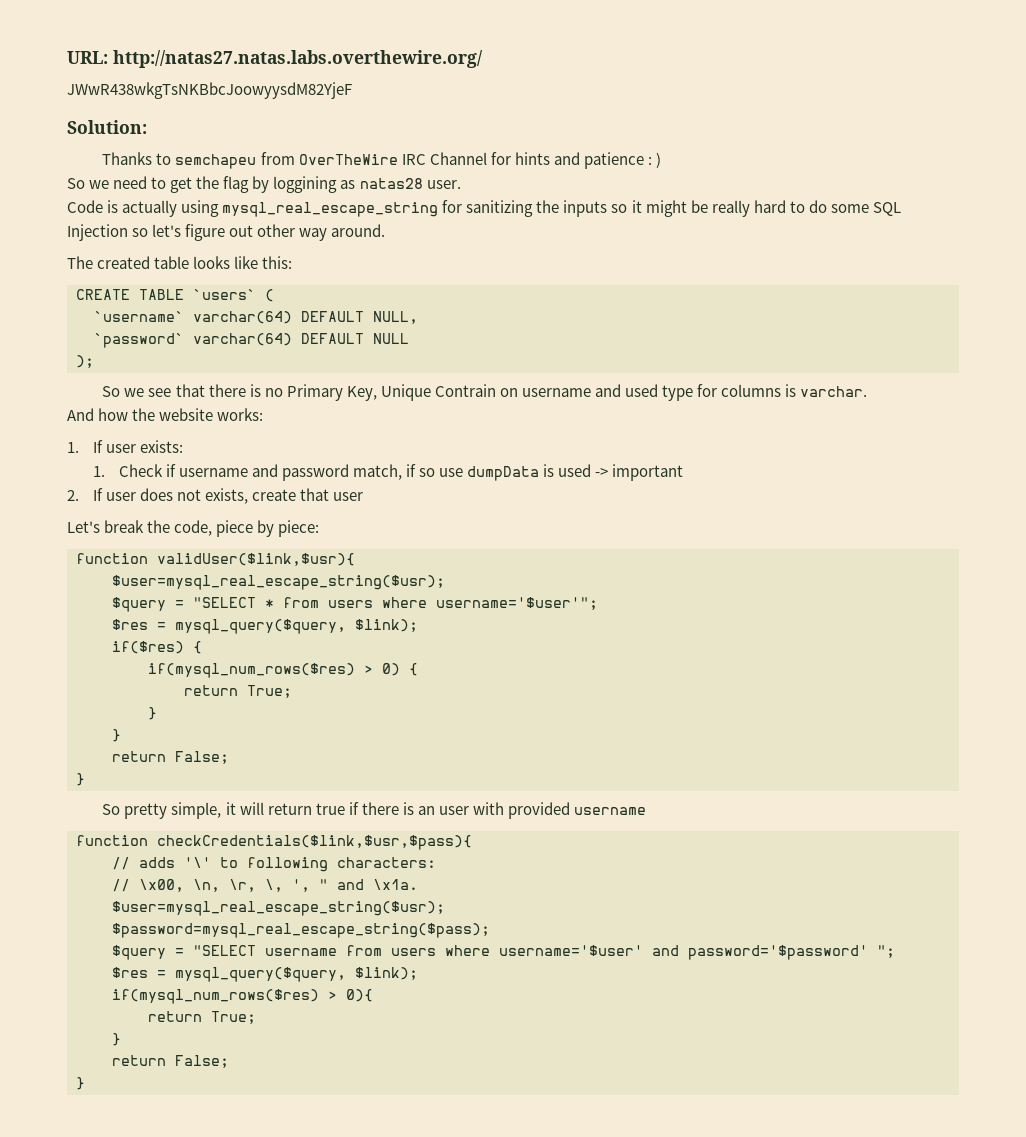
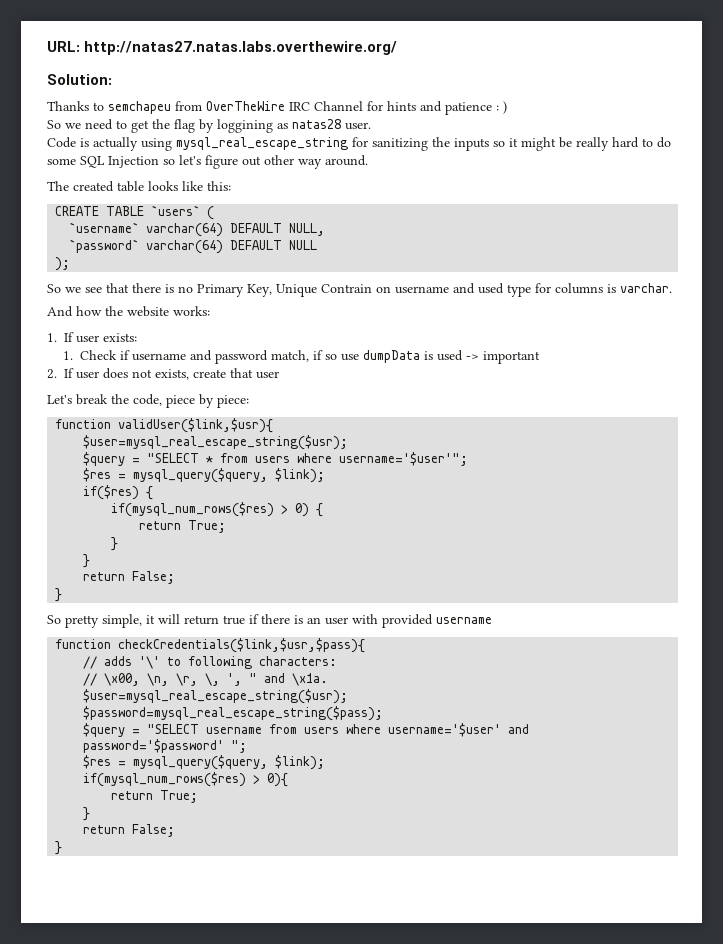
[67,82,352,99] // JWwR438wkgTsNKBbcJoowyysdM82YjeF -> (398, 48) none

